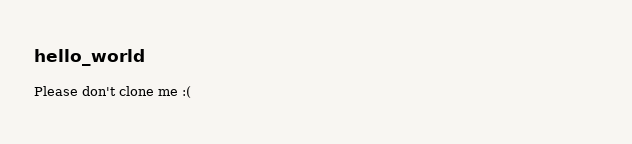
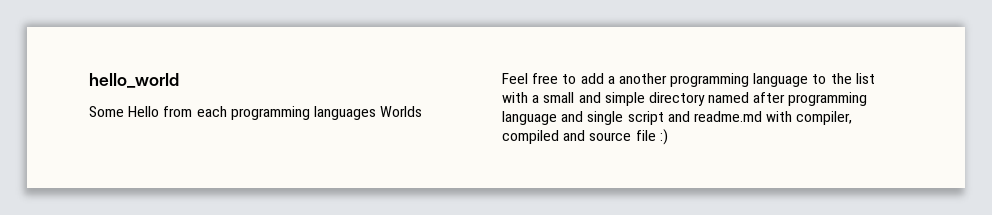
[34,86,191,98] Please don't clone me :( -> [89,106,423,120] [502,73,875,87] [502,92,868,106] [502,111,853,125] [502,129,668,145] Some Hello from each programming languages Worlds // Feel free to add a another programming language to the list with a small and simple directory named after programming language and single script and readme.md with compiler, compiled and source file :)

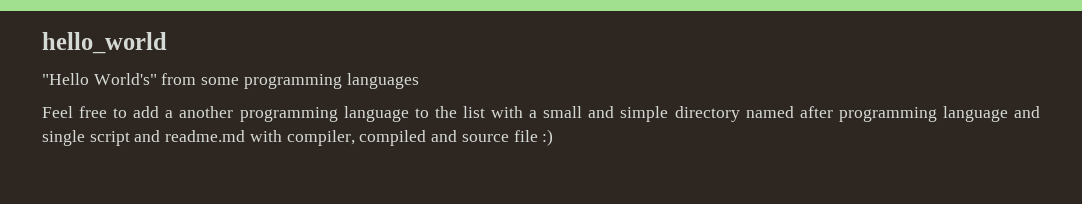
[89,106,227,117] Some Hello from each -> [42,73,240,85] "Hello World's" from some
[380,106,423,117] Worlds -> (419, 81) none

